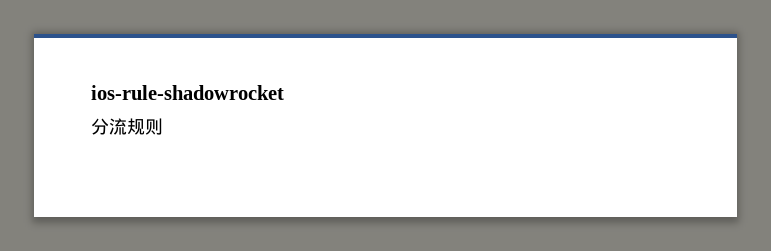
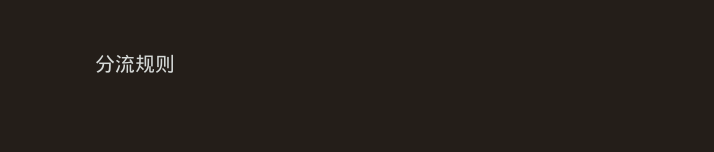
[91,85,284,100] ios-rule-shadowrocket // -> (95, 63) none

